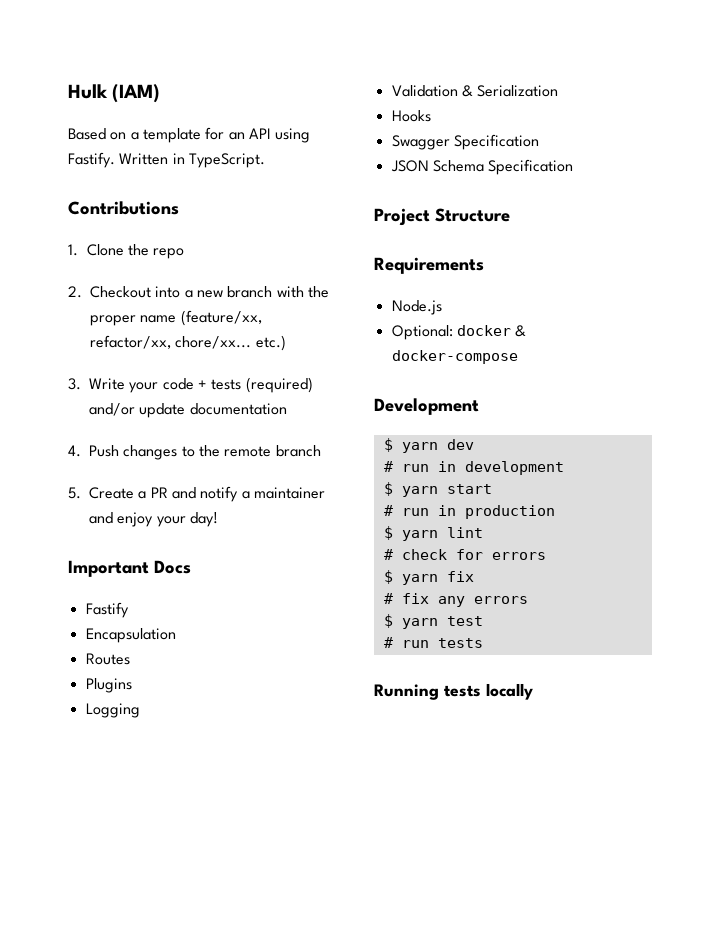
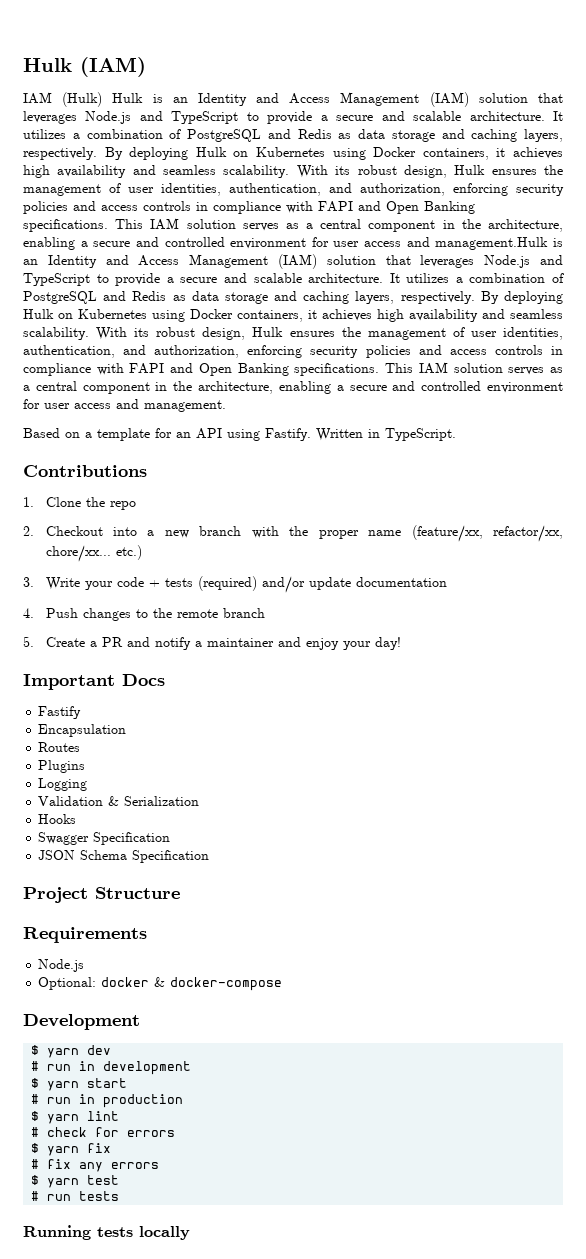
(161, 93) none -> [23,92,563,107] [23,111,563,124] [23,129,563,142] [23,147,564,160] [23,165,564,178] [23,183,564,196] [23,201,475,214] [23,218,563,232] [23,237,563,250] [23,254,563,269] [23,273,564,286] [23,291,563,304] [23,309,563,322] [23,327,563,340] [23,345,563,358] [23,362,564,376] [23,381,563,394] [23,399,226,412] // IAM (Hulk) Hulk is an Identity and Access Management (IAM) solution that leverages Node.js and TypeScript to provide a secure and scalable architecture. It utilizes a combination of PostgreSQL and Redis as data storage and caching layers, respectively. By deploying Hulk on Kubernetes using Docker containers, it achieves high availability and seamless scalability. With its robust design, Hulk ensures the management of user identities, authentication, and authorization, enforcing security policies and access controls in compliance with FAPI and Open Banking specifications. This IAM solution serves as a central component in the architecture, enabling a secure and controlled environment for user access and management.Hulk is an Identity and Access Management (IAM) solution that leverages Node.js and TypeScript to provide a secure and scalable architecture. It utilizes a combination of PostgreSQL and Redis as data storage and caching layers, respectively. By deploying Hulk on Kubernetes using Docker containers, it achieves high availability and seamless scalability. With its robust design, Hulk ensures the management of user identities, authentication, and authorization, enforcing security policies and access controls in compliance with FAPI and Open Banking specifications. This IAM solution serves as a central component in the architecture, enabling a secure and controlled environment for user access and management.

